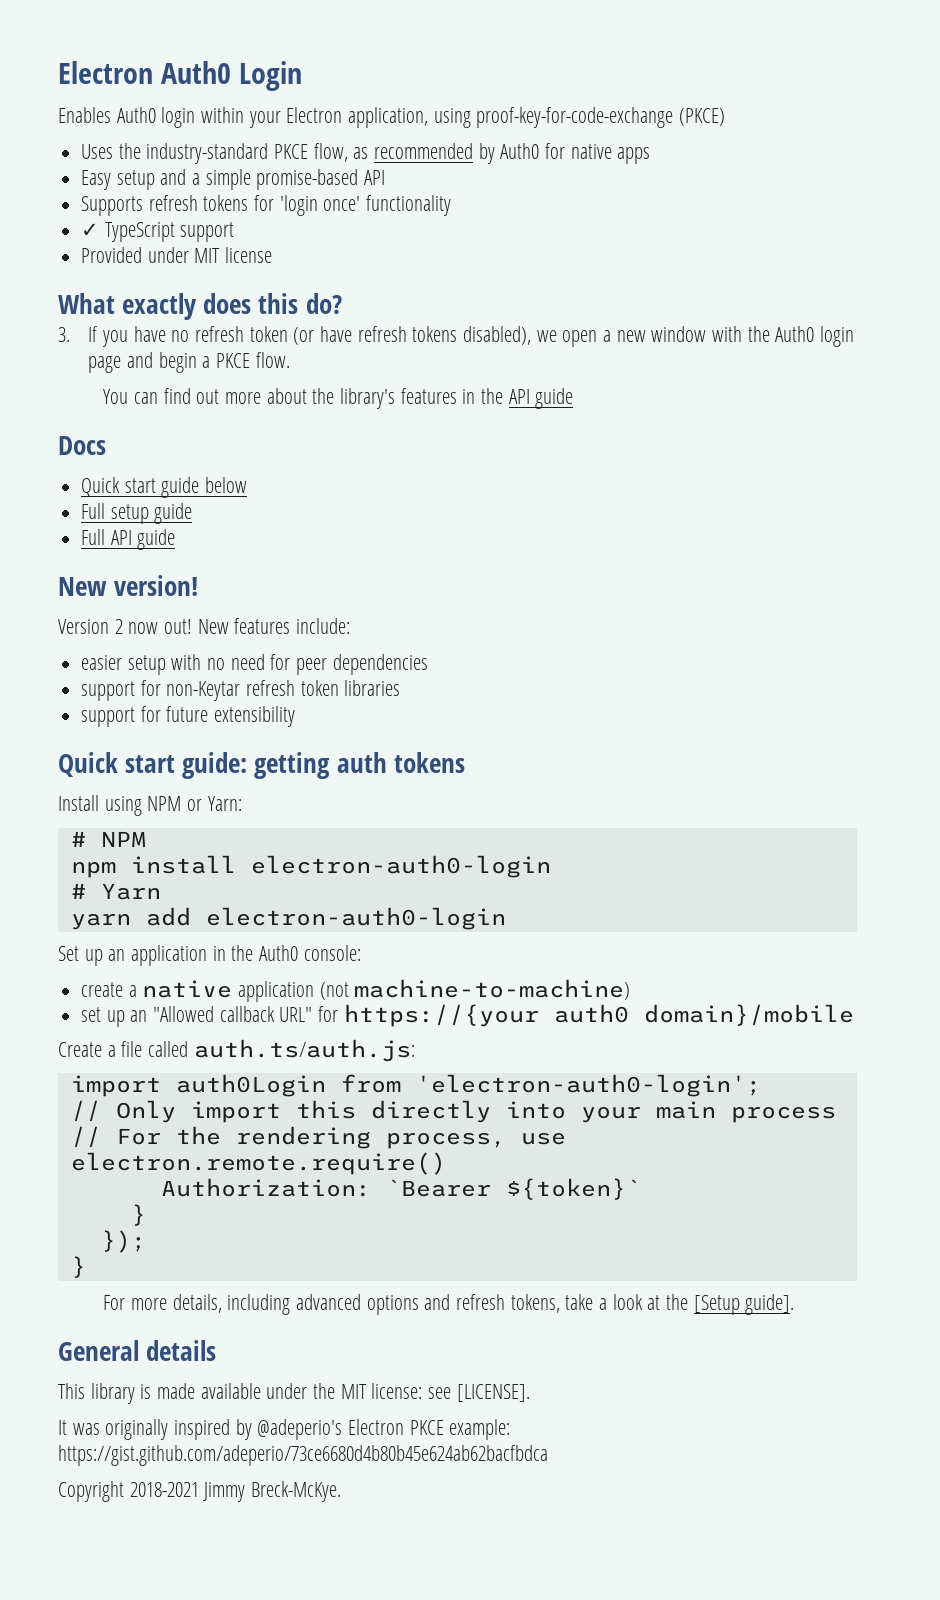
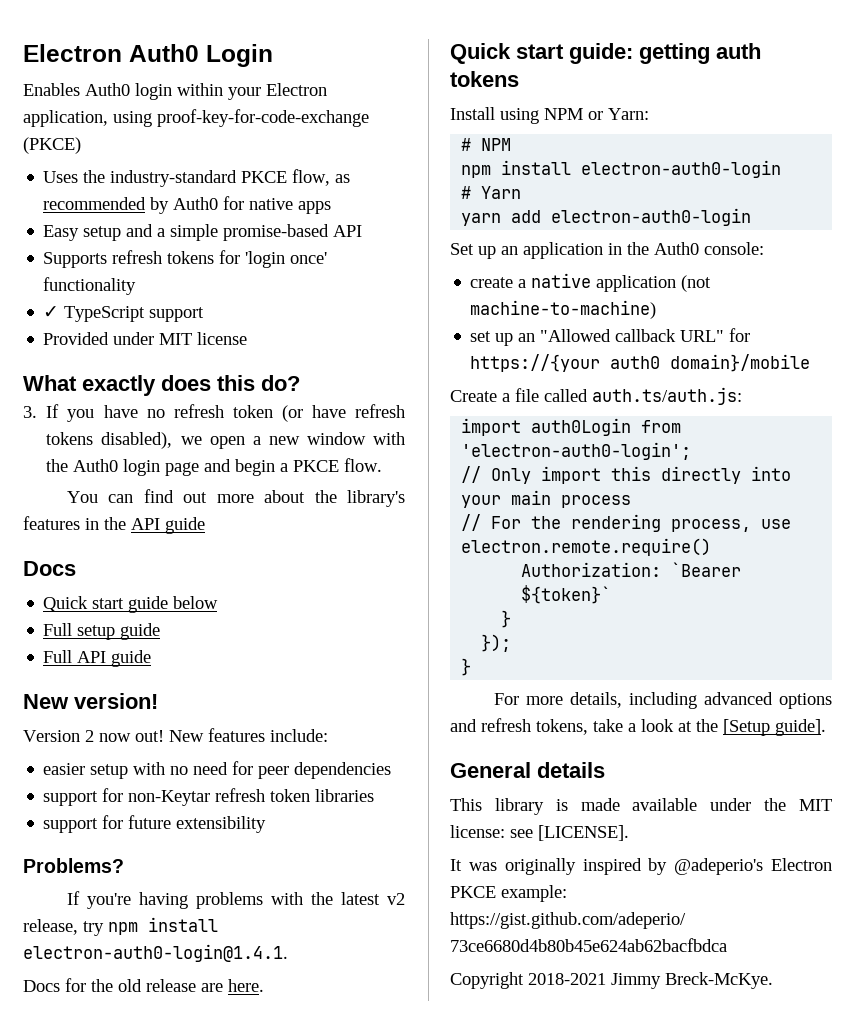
(296, 716) none -> [23,858,124,873] [66,891,406,909] [23,917,218,936] [23,944,288,962] [23,978,264,992] // Problems? // If you're having problems with the latest v2 release, try npm install electron-auth0-login@1.4.1. // Docs for the old release are here.

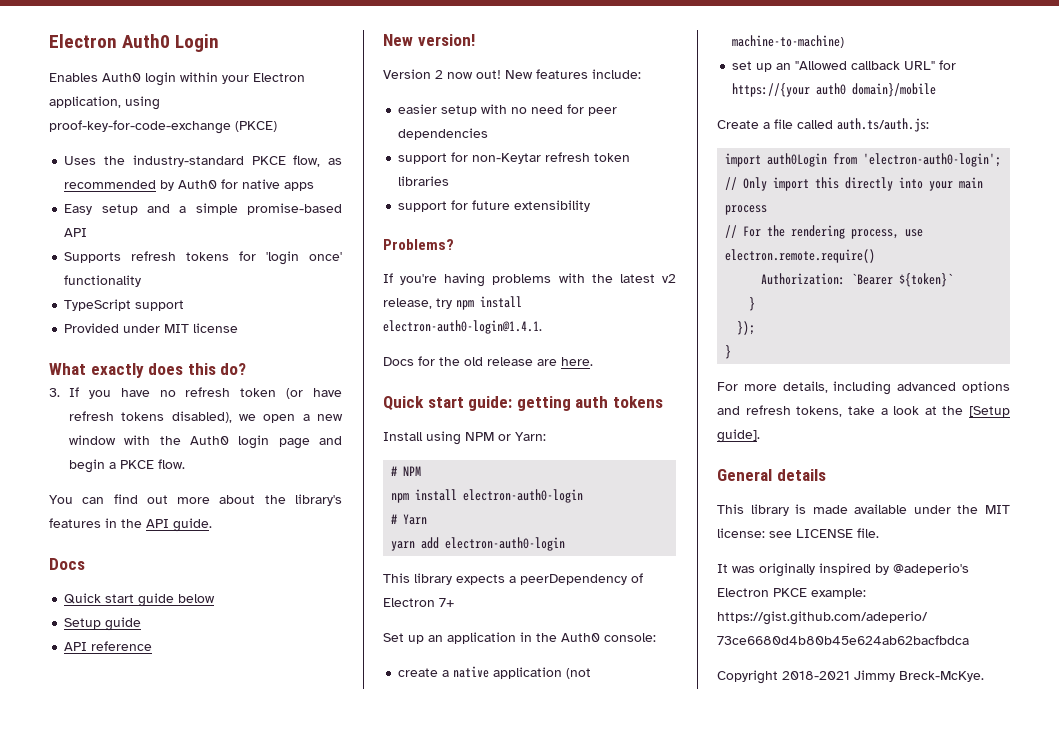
[43,306,60,318] ✓ -> (142, 281) none
[165,517,205,534] guide -> [173,518,212,532] guide.
[43,623,161,640] [43,650,152,667] Full setup guide // Full API guide -> [64,617,142,631] [64,641,153,651] Setup guide // API reference
(752, 217) none -> [383,573,643,585] [383,598,454,607] // This library expects a peerDependency of Electron 7+
[538,825,629,841] [LICENSE]. -> [796,528,879,538] LICENSE file.

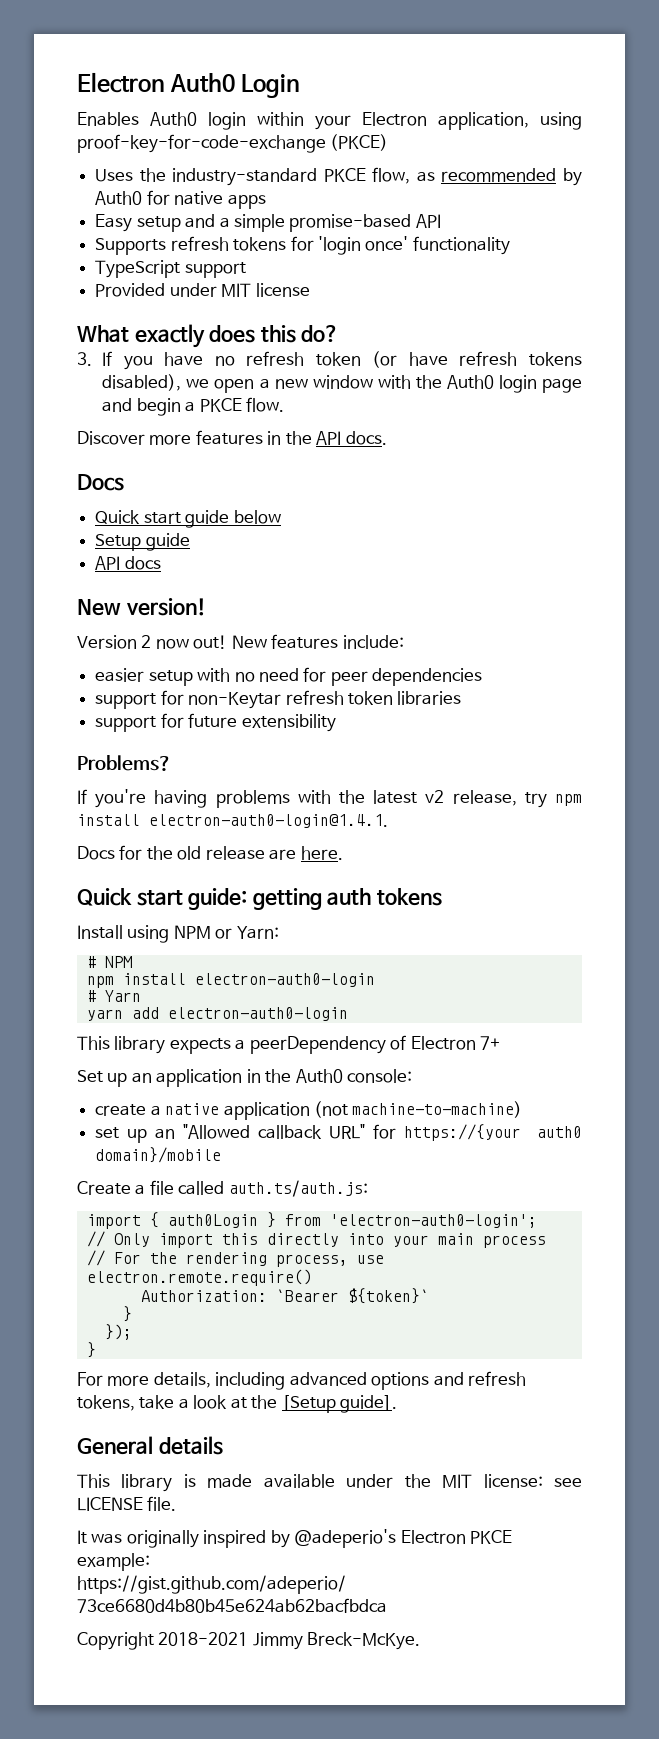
[49,494,342,506] You can find out more about the library's -> [77,431,192,445] Discover more
[173,518,212,532] guide. -> [345,431,387,445] docs.
[91,641,153,651] reference -> [124,556,161,570] docs
[767,153,828,167] auth0Login -> [149,1212,276,1228] { auth0Login }

